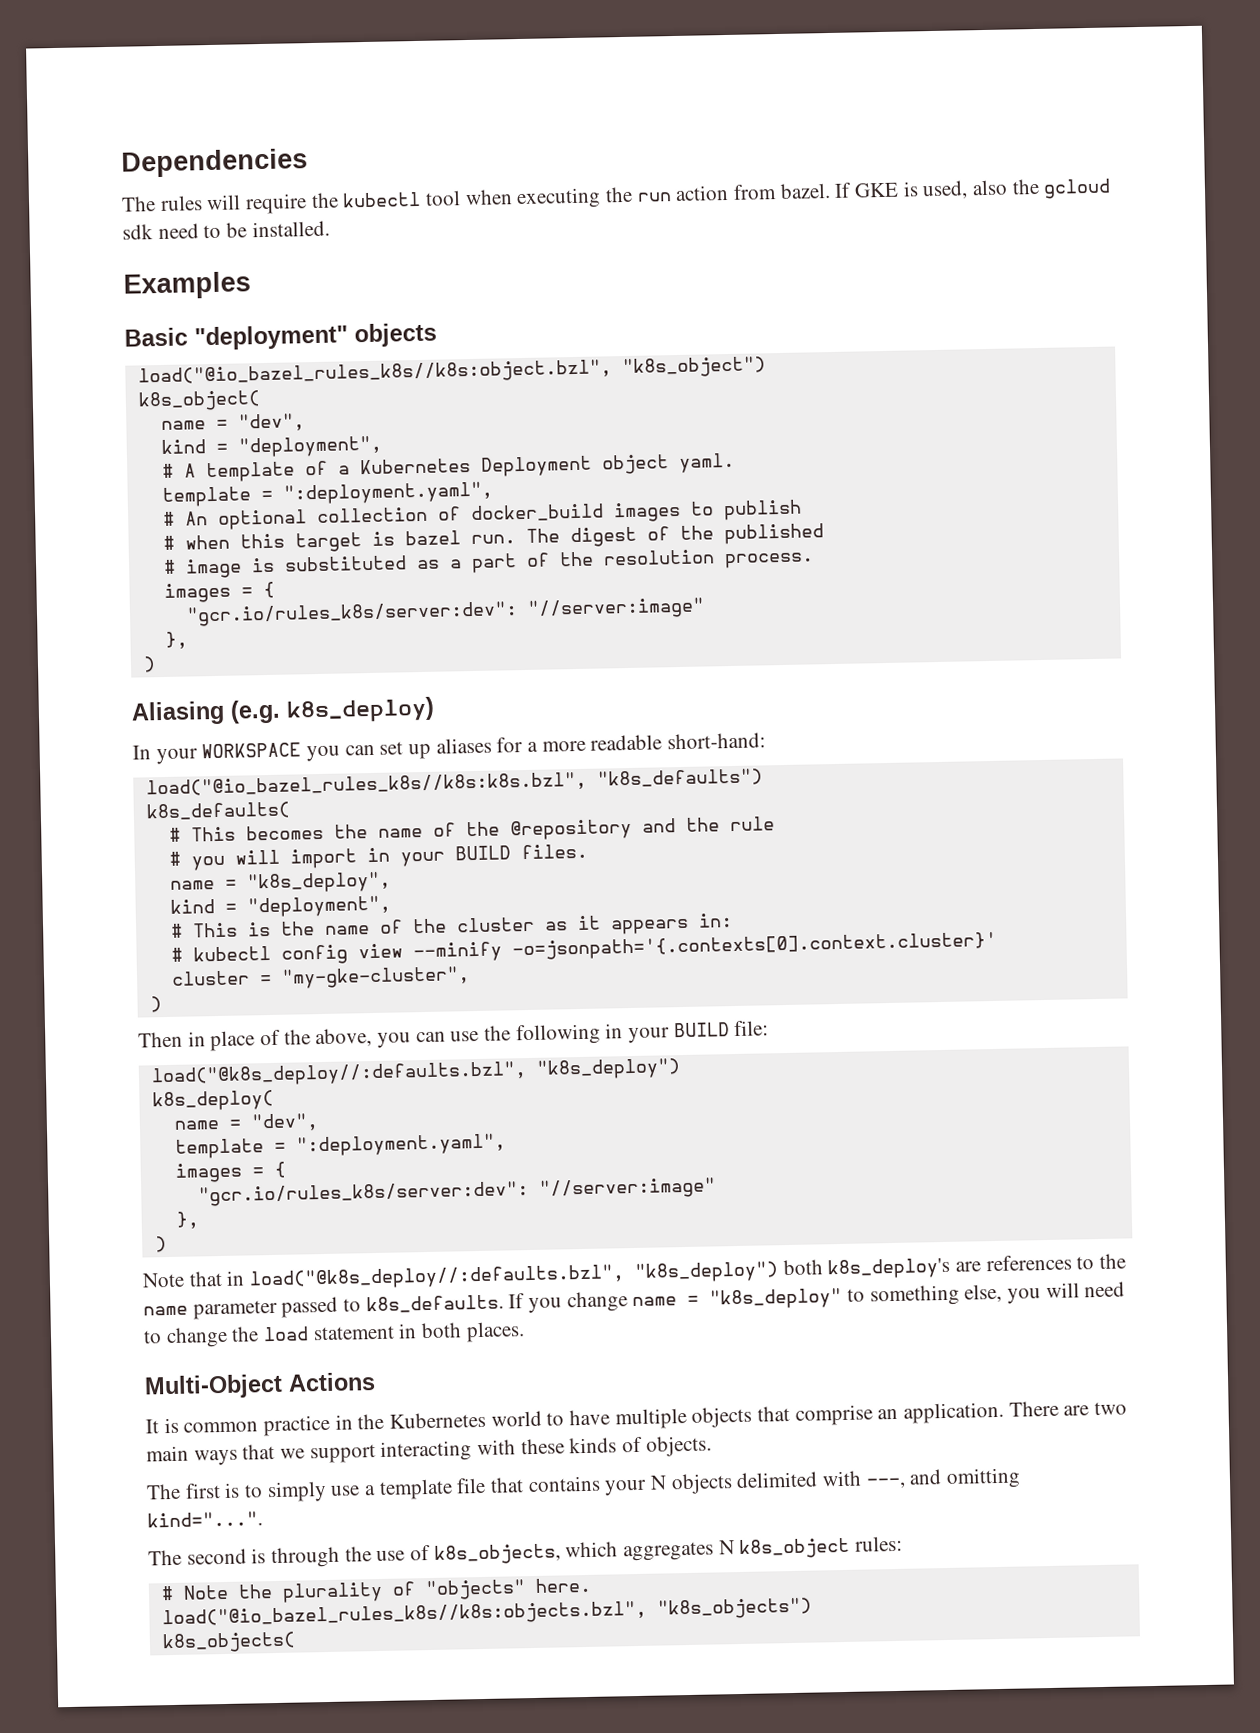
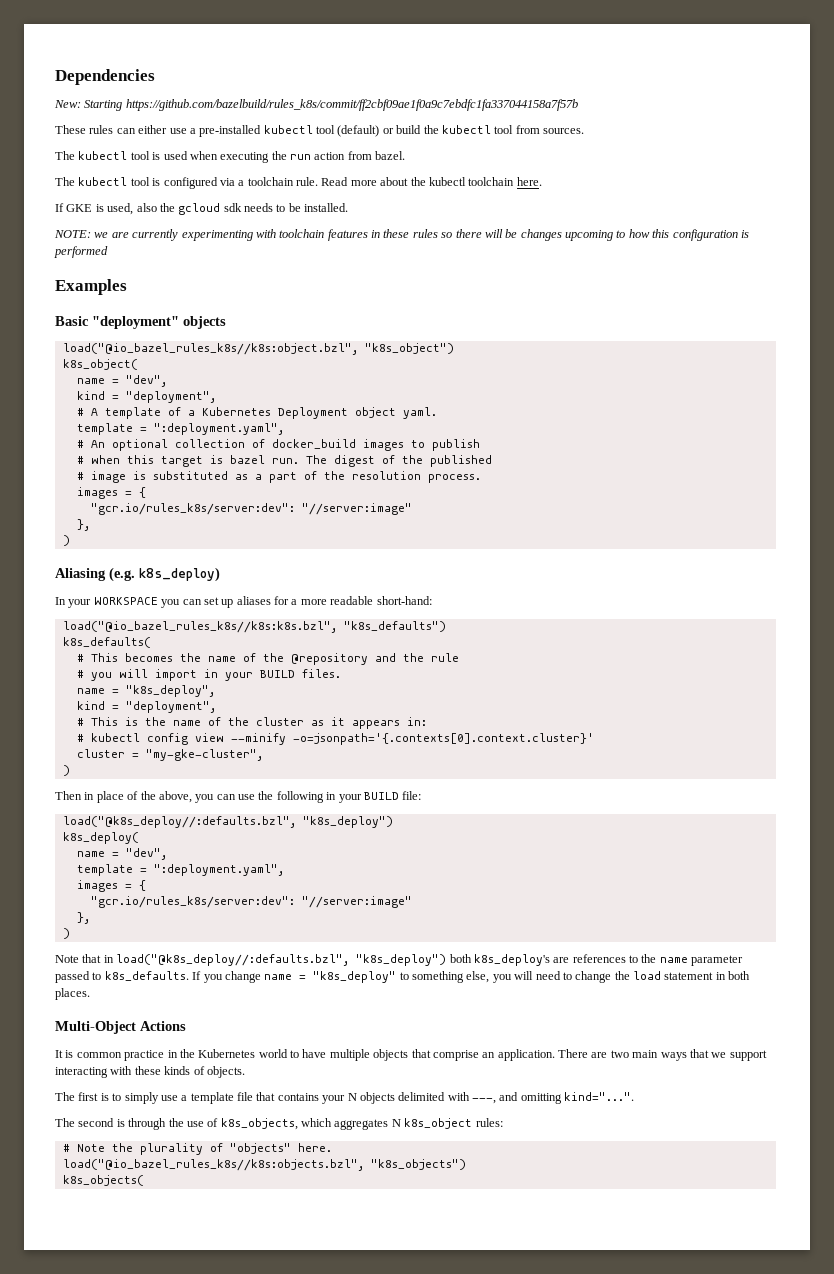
[121,190,462,215] The rules will require the kubectl tool -> [54,99,578,111] [55,125,584,137] [55,151,188,160] New: Starting https://github.com/bazelbuild/rules_k8s/commit/ff2cbf09ae1f0a9c7ebdfc1fa337044158a7f57b // These rules can either use a pre-installed kubectl tool (default) or build the kubectl tool from sources. // The kubectl tool is used
(831, 191) none -> [55,177,542,189] // The kubectl tool is configured via a toolchain rule. Read more about the kubectl toolchain here. //
[157,223,199,240] need -> [244,203,273,212] needs
(330, 229) none -> [54,229,749,241] [54,246,108,258] // NOTE: we are currently experimenting with toolchain features in these rules so there will be changes upcoming to how this configuration is performed

